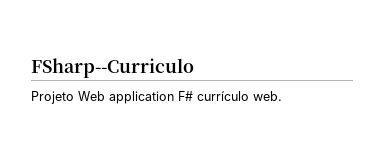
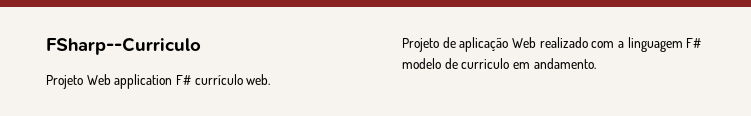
(282, 96) none -> [402,37,702,52] [402,58,596,69] // Projeto de aplicação Web realizado com a linguagem F# modelo de curriculo em andamento.

